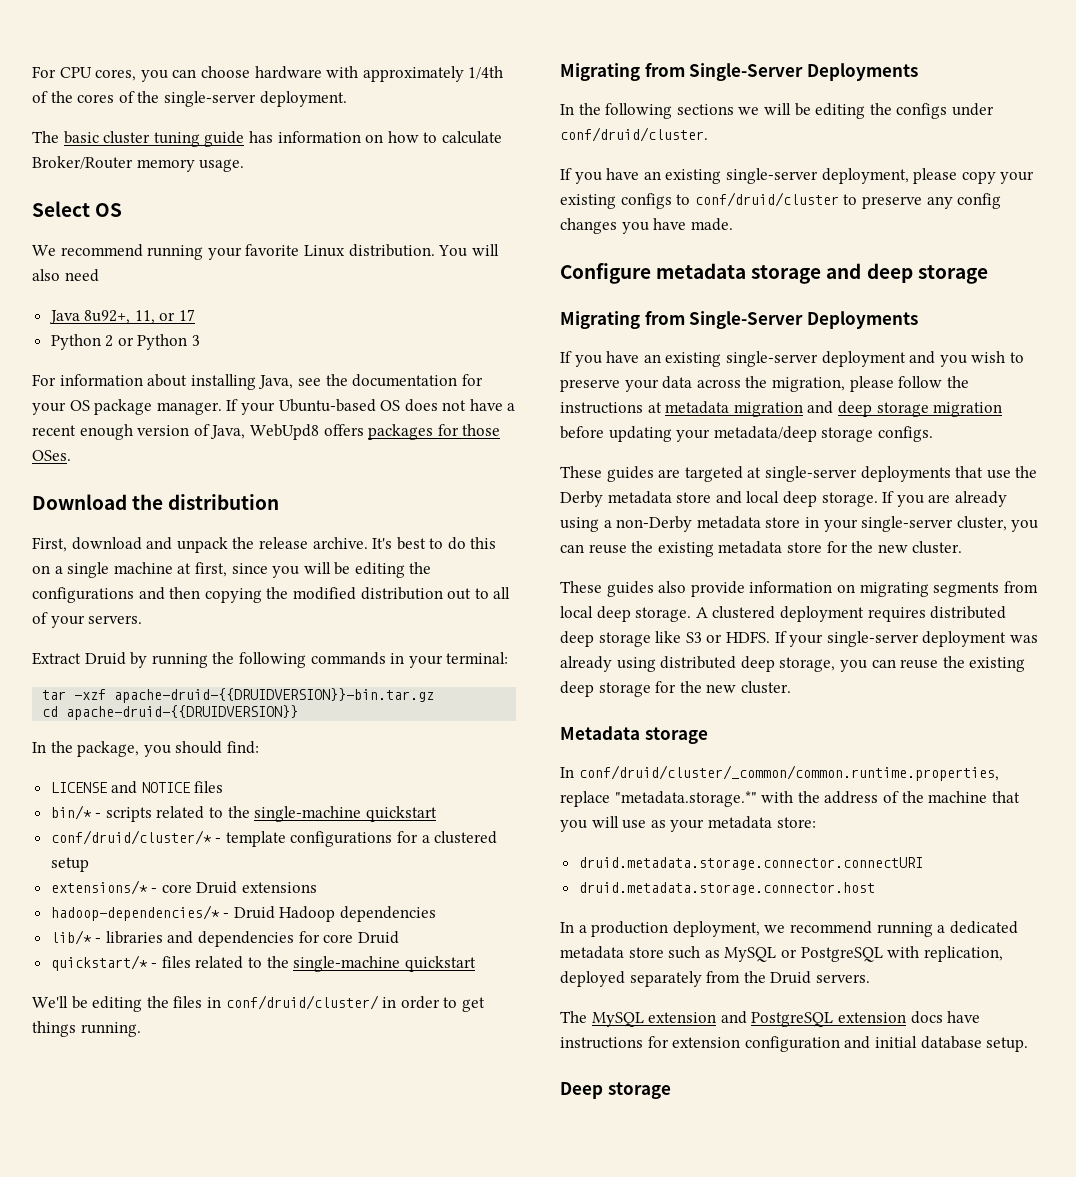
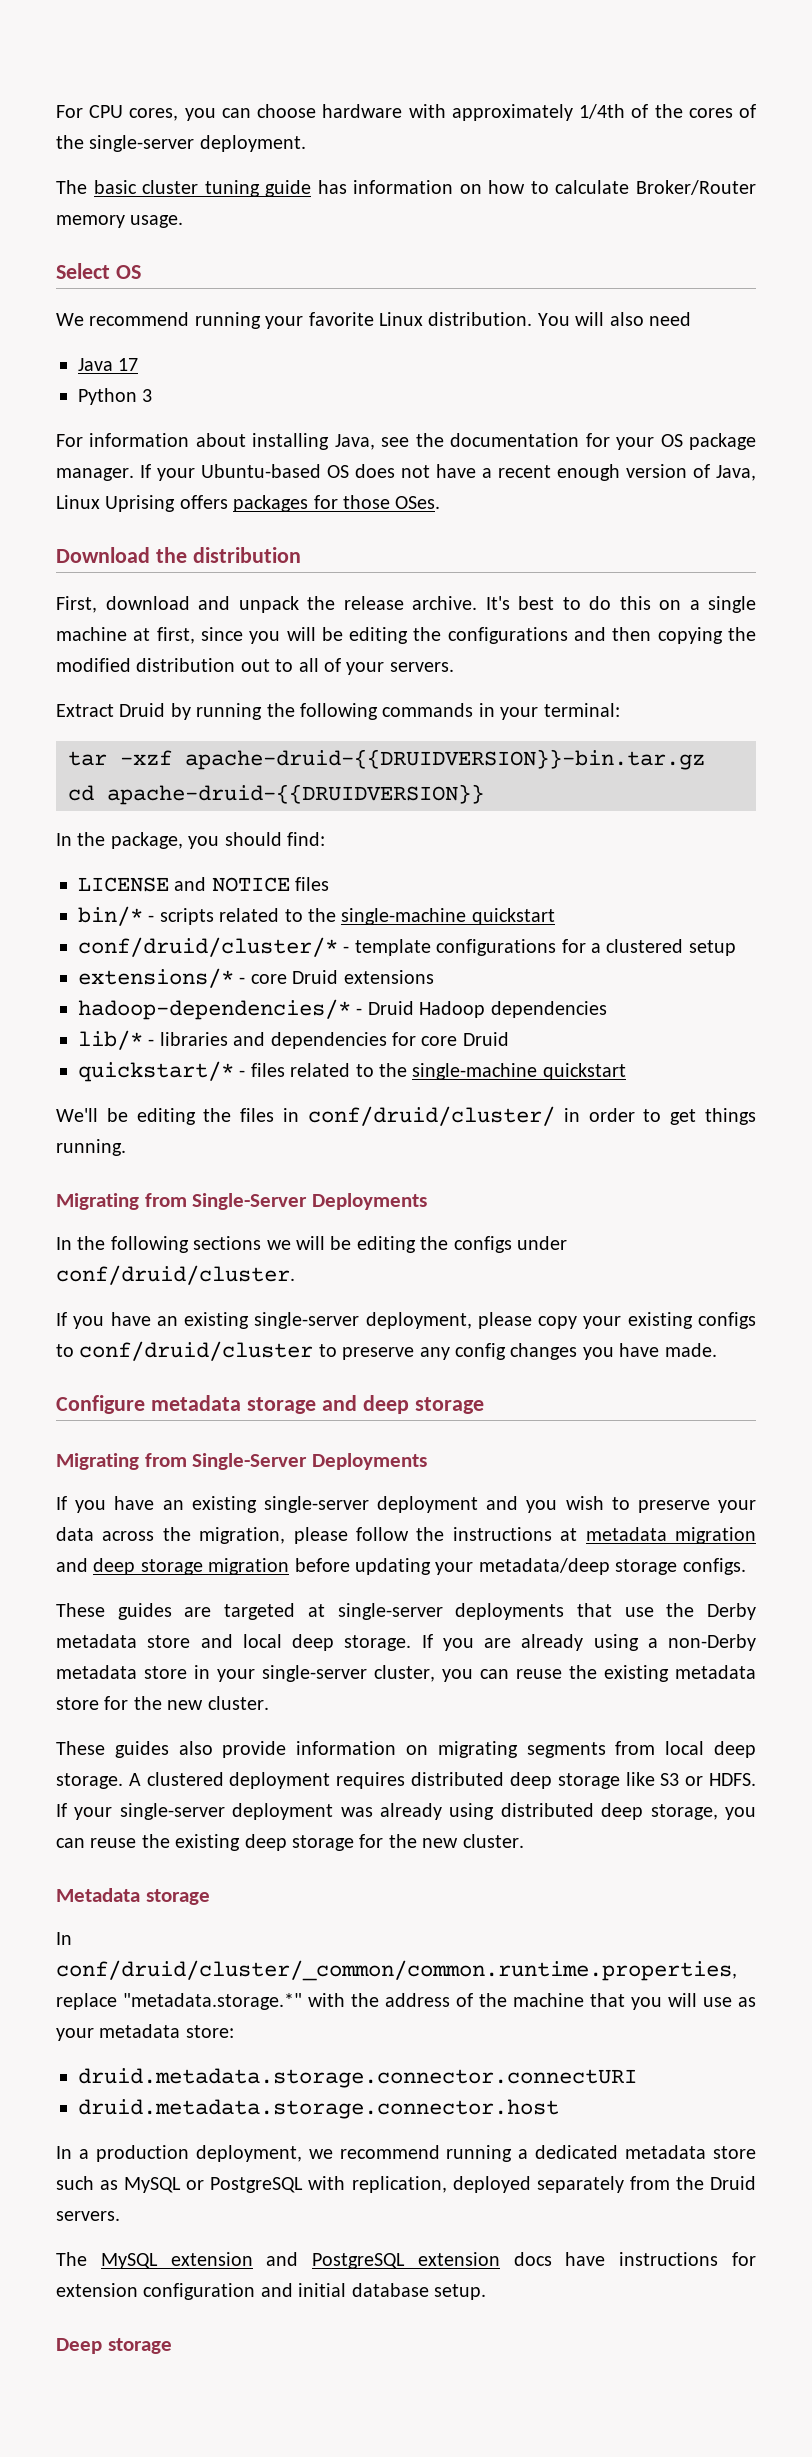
[84,310,176,324] 8u92+, 11, or -> (113, 364) none
[105,334,188,350] 2 or Python -> (137, 396) none
[249,424,319,440] WebUpd8 -> [56,495,176,512] Linux Uprising

